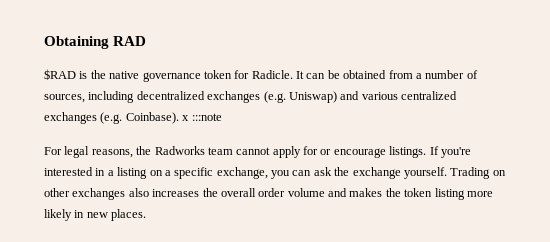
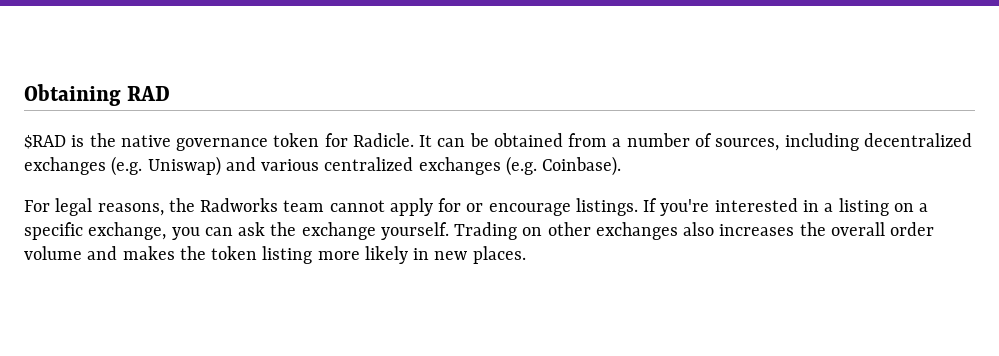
[182,113,222,121] x :::note -> (622, 166) none

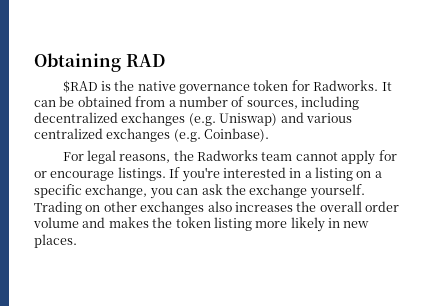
[352,133,414,147] Radicle. -> [313,80,379,91] Radworks.

